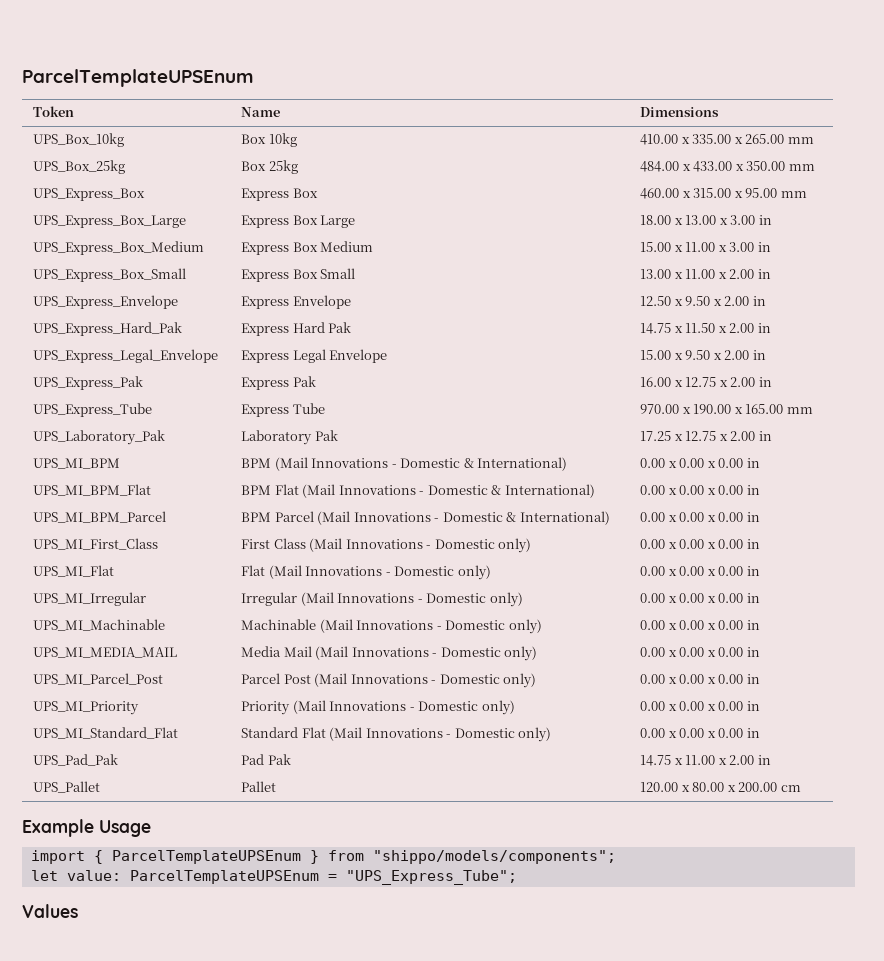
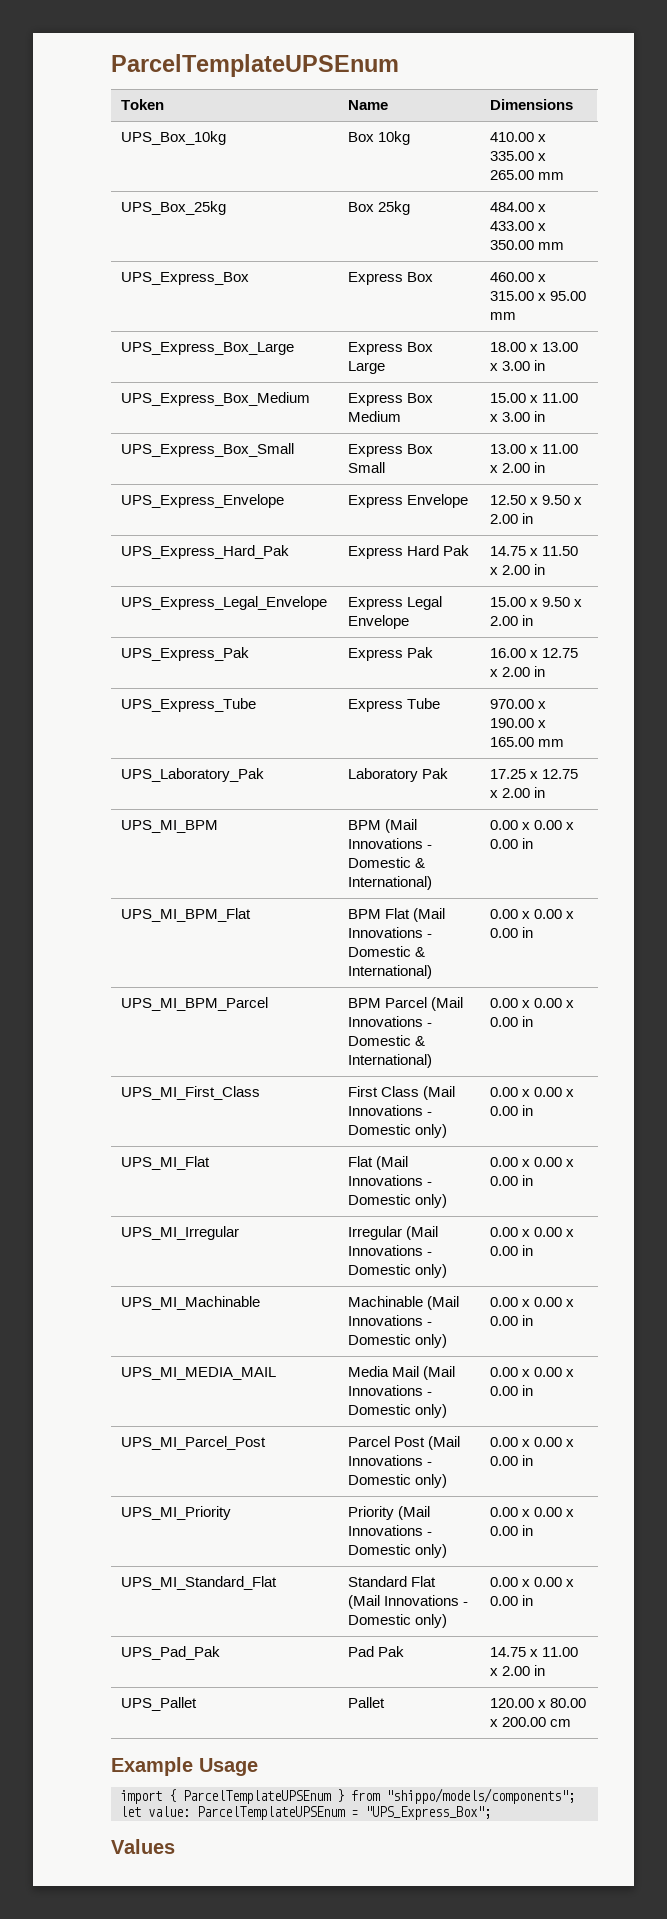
[345,870,517,885] "UPS_Express_Tube"; -> [365,1806,491,1820] "UPS_Express_Box";

